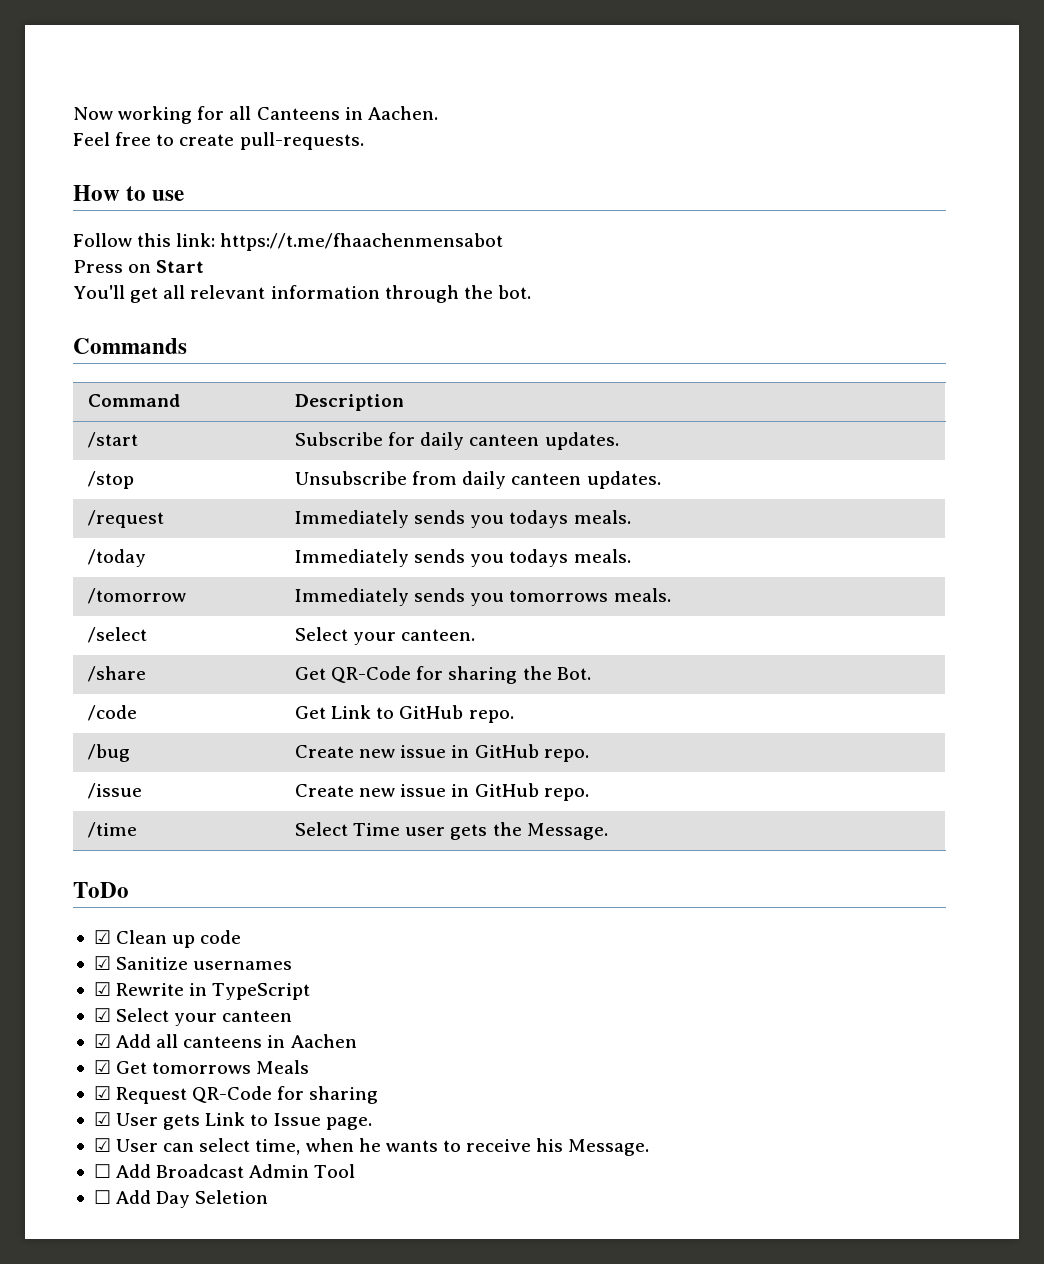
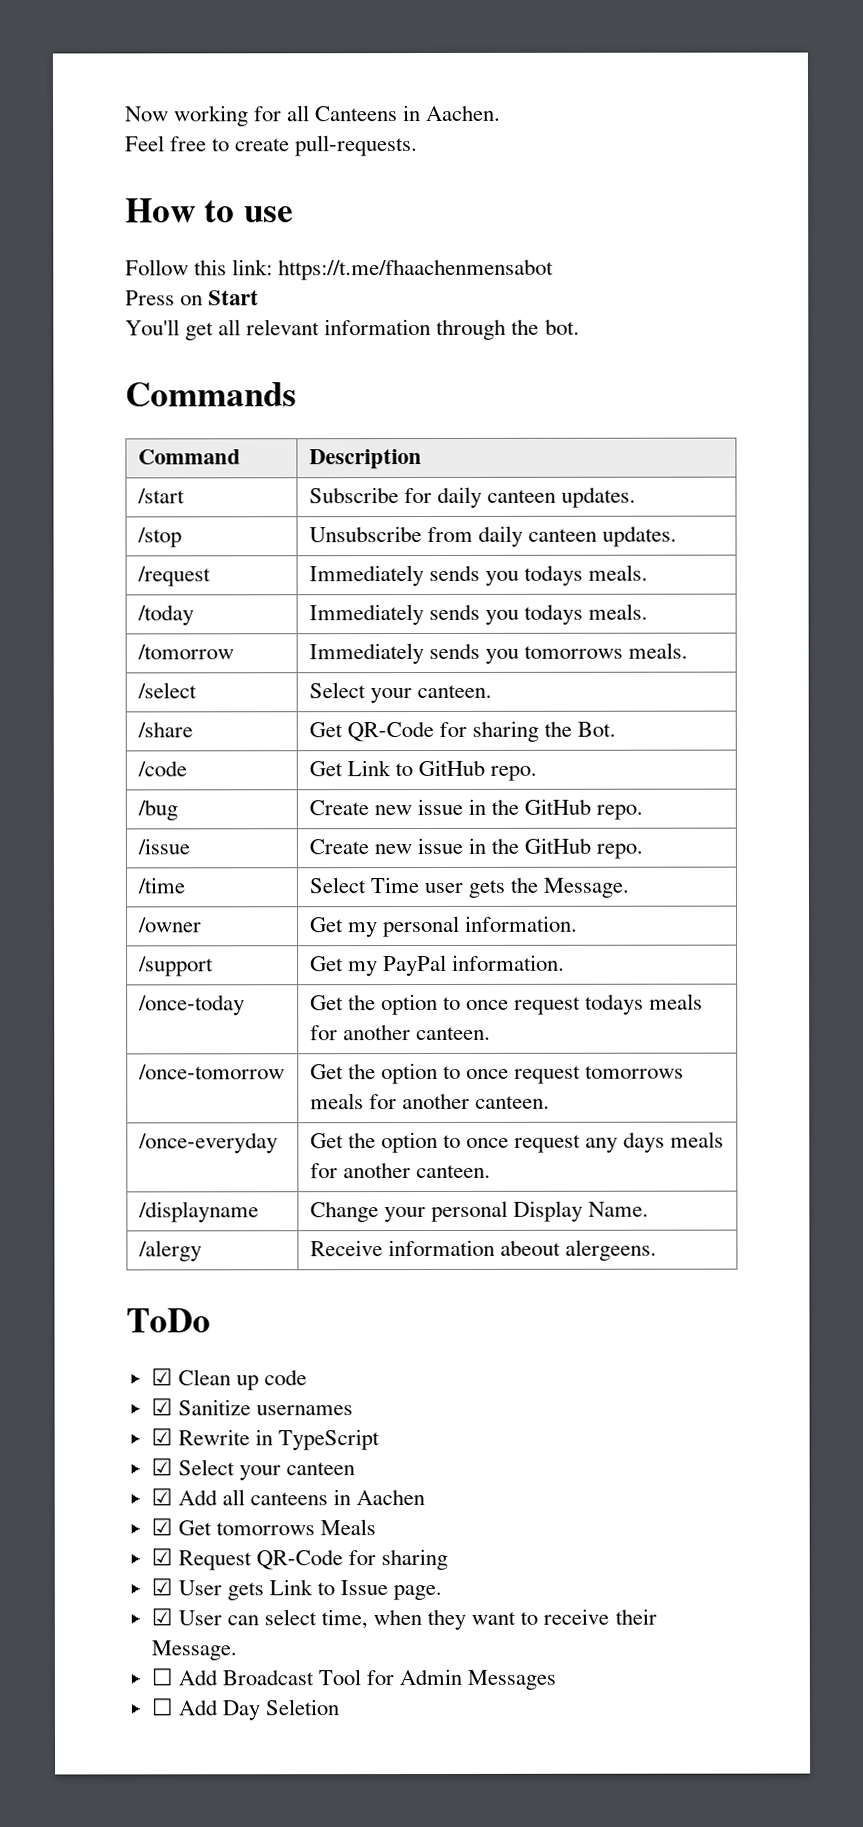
(470, 751) none -> [491,798,520,815] the
(470, 790) none -> [491,837,520,854] the
(608, 831) none -> [137,917,202,933] [309,915,579,938] [137,956,214,977] [309,954,566,977] [137,994,245,1016] [309,993,704,1016] [309,1024,491,1041] [137,1064,285,1080] [309,1062,685,1085] [309,1092,551,1110] [137,1132,278,1154] [309,1131,725,1154] [309,1162,491,1179] [137,1201,259,1223] [309,1200,650,1223] [137,1240,202,1262] [309,1239,658,1261] // /owner | Get my personal information. // /support | Get my PayPal information. // /once-today | Get the option to once request todays meals for another canteen. // /once-tomorrow | Get the option to once request tomorrows meals for another canteen. // /once-everyday | Get the option to once request any days meals for another canteen. // /displayname | Change your personal Display Name. // /alergy | Receive information abeout alergeens.
[358,1138,438,1152] he wants -> [427,1608,517,1631] they want
[536,1138,564,1152] his -> [614,1608,657,1625] their
[249,1164,356,1178] Admin Tool -> [317,1668,557,1690] Tool for Admin Messages

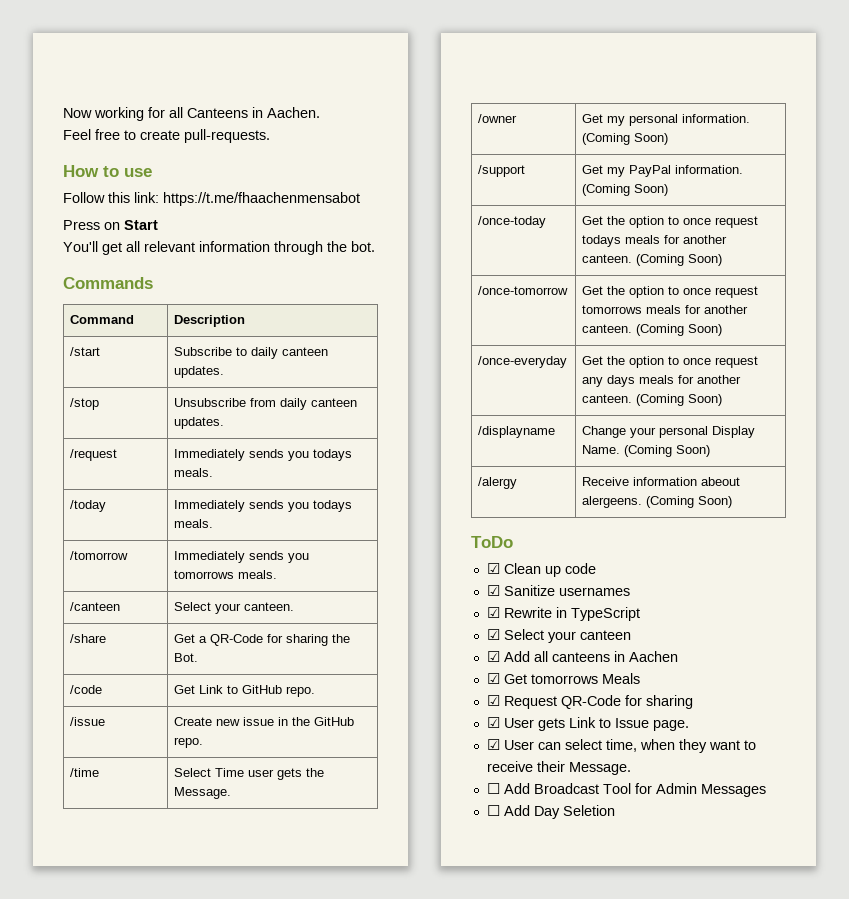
[403,487,432,504] for -> [236,347,248,356] to
[136,682,197,699] /select -> [70,602,121,611] /canteen
(343, 730) none -> [199,636,208,643] a
[136,799,178,821] [308,798,644,820] // /bug | Create new issue in the GitHub repo. -> (316, 691) none
(579, 923) none -> [582,133,669,145] (Coming Soon)
(566, 962) none -> [582,184,669,196] (Coming Soon)
(491, 1033) none -> [636,254,723,266] (Coming Soon)
(551, 1102) none -> [636,324,723,336] (Coming Soon)
(491, 1171) none -> [636,394,723,406] (Coming Soon)
(650, 1209) none -> [624,445,711,457] (Coming Soon)
(658, 1250) none -> [646,496,733,508] (Coming Soon)

